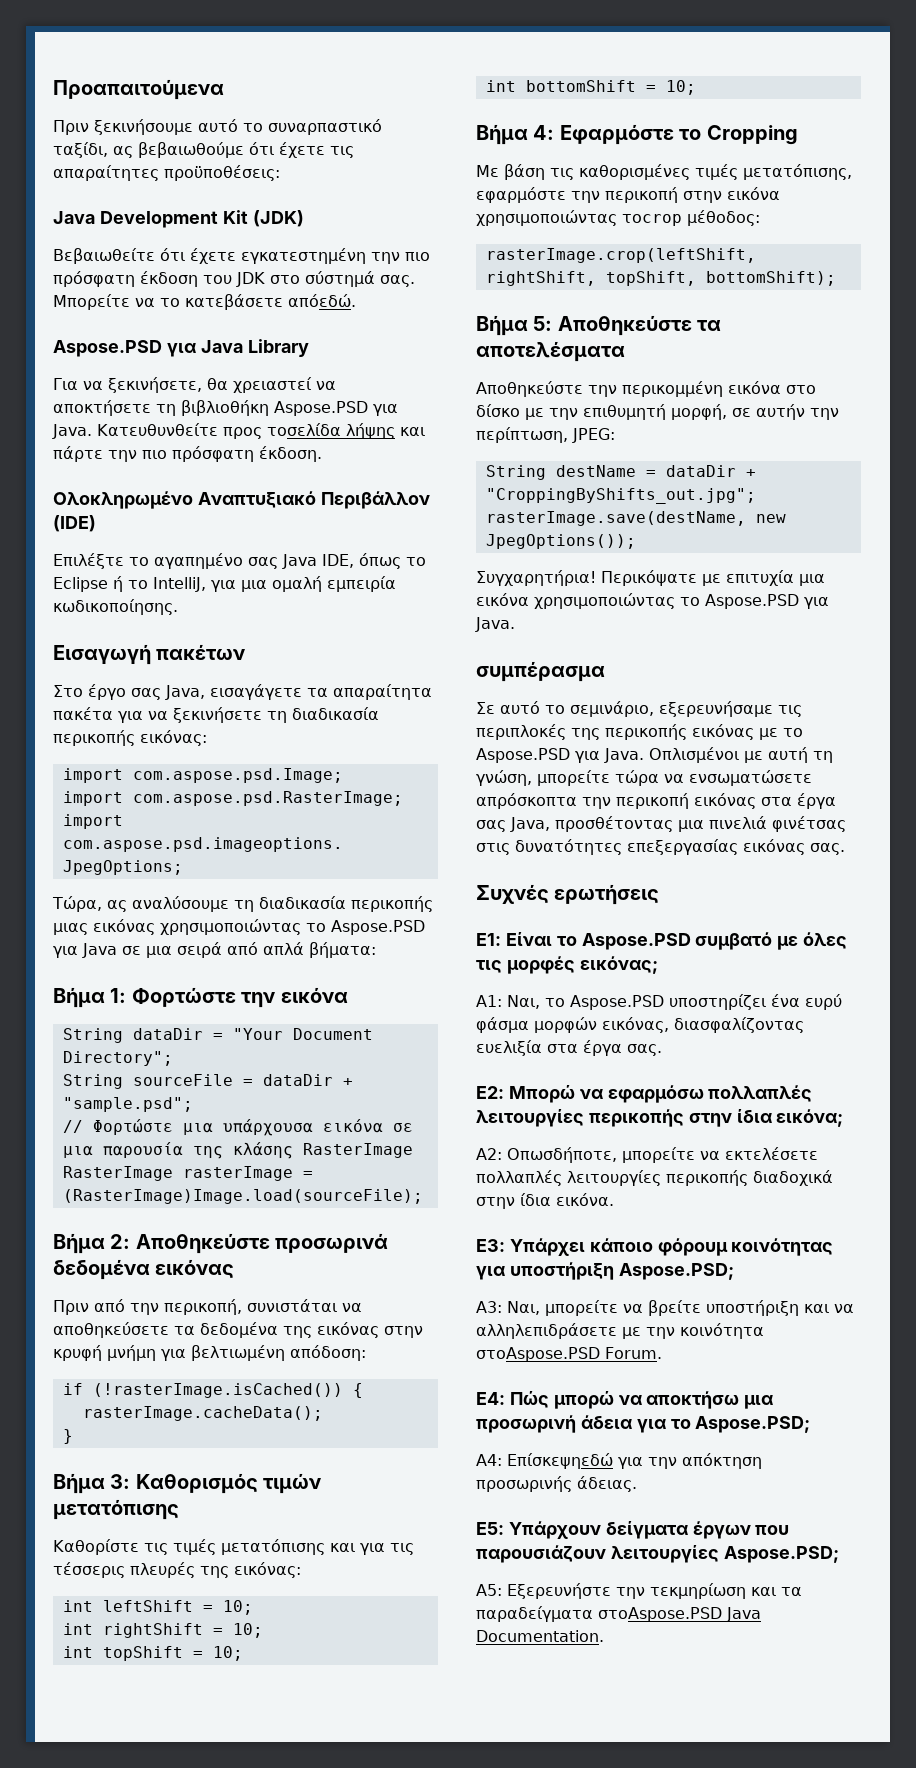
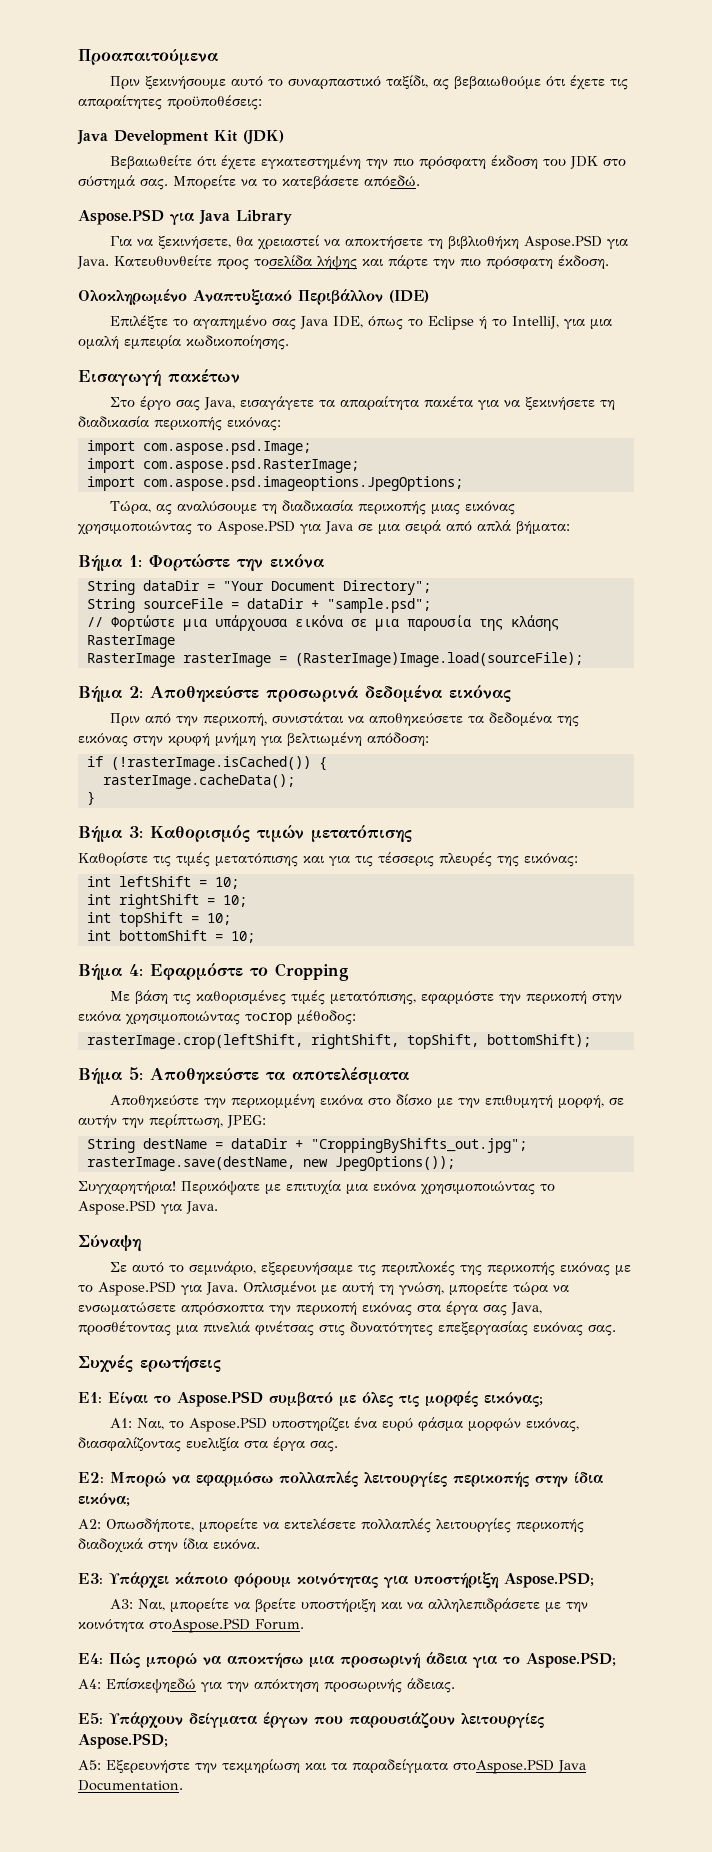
[476,661,605,682] συμπέρασμα -> [78,1235,141,1251] Σύναψη

